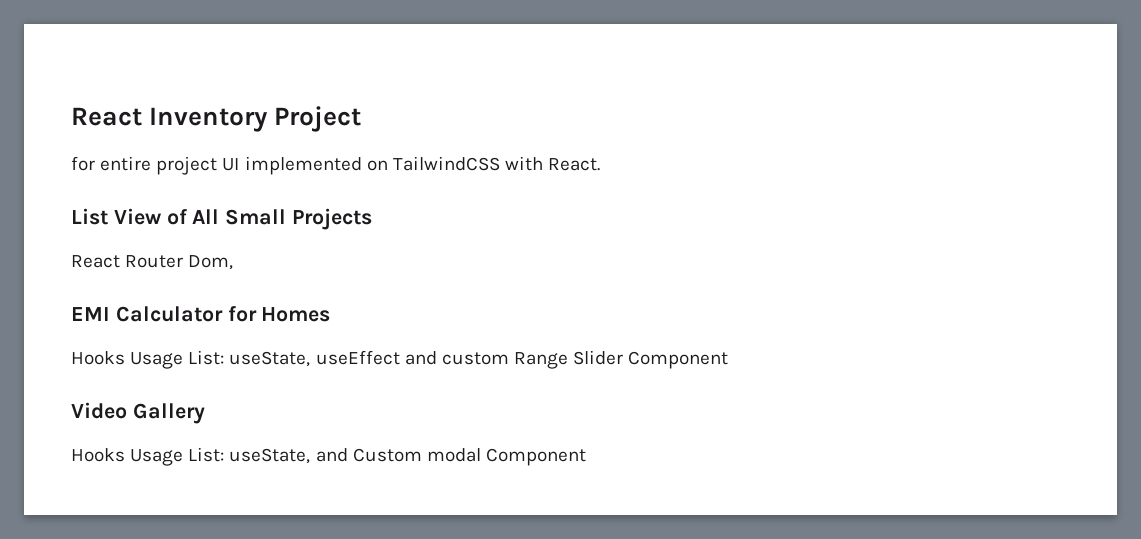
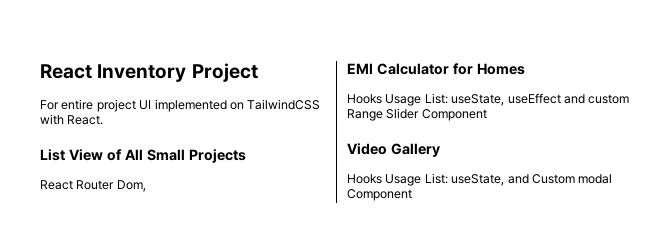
[71,156,95,171] for -> [40,100,59,110] For

